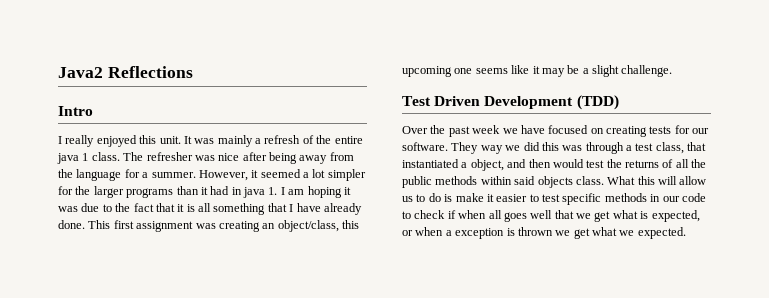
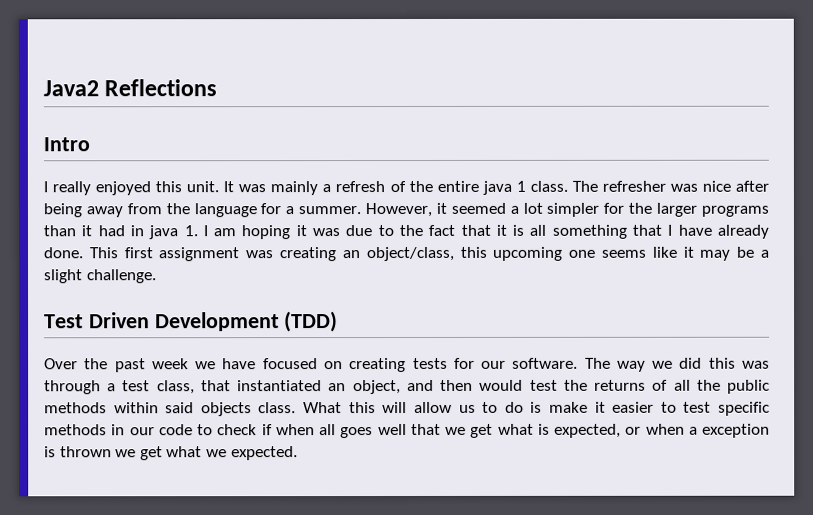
[451,142,479,154] They -> [584,357,611,369] The
[461,162,468,168] a -> [328,383,347,392] an

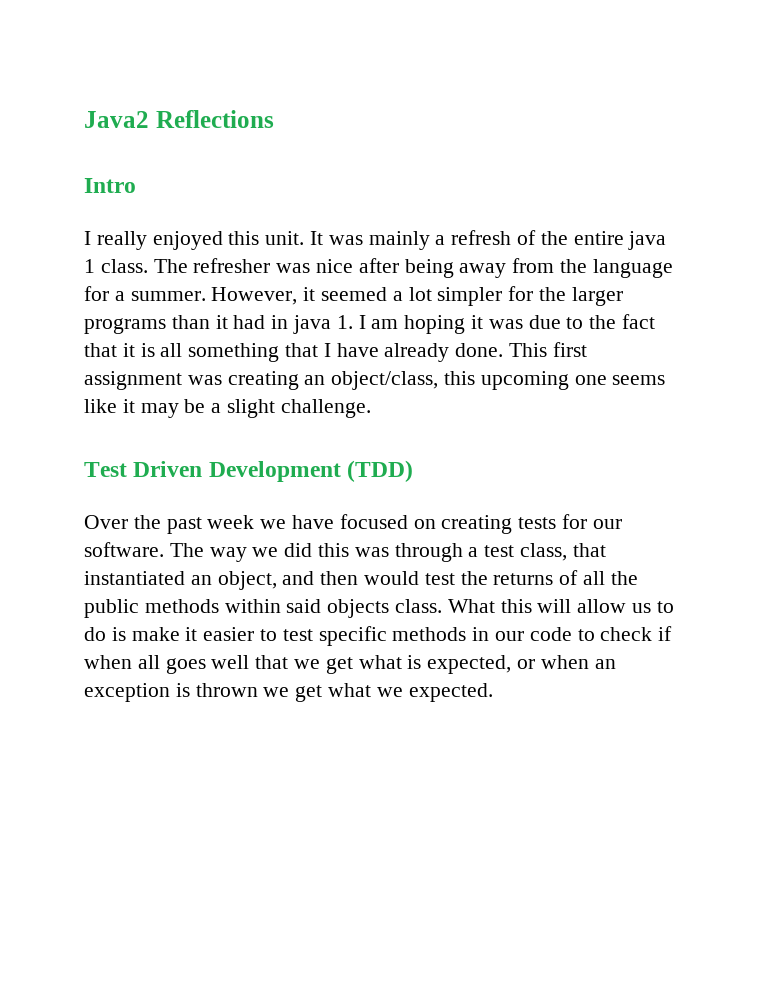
[688,426,698,435] a -> [594,659,616,669] an

